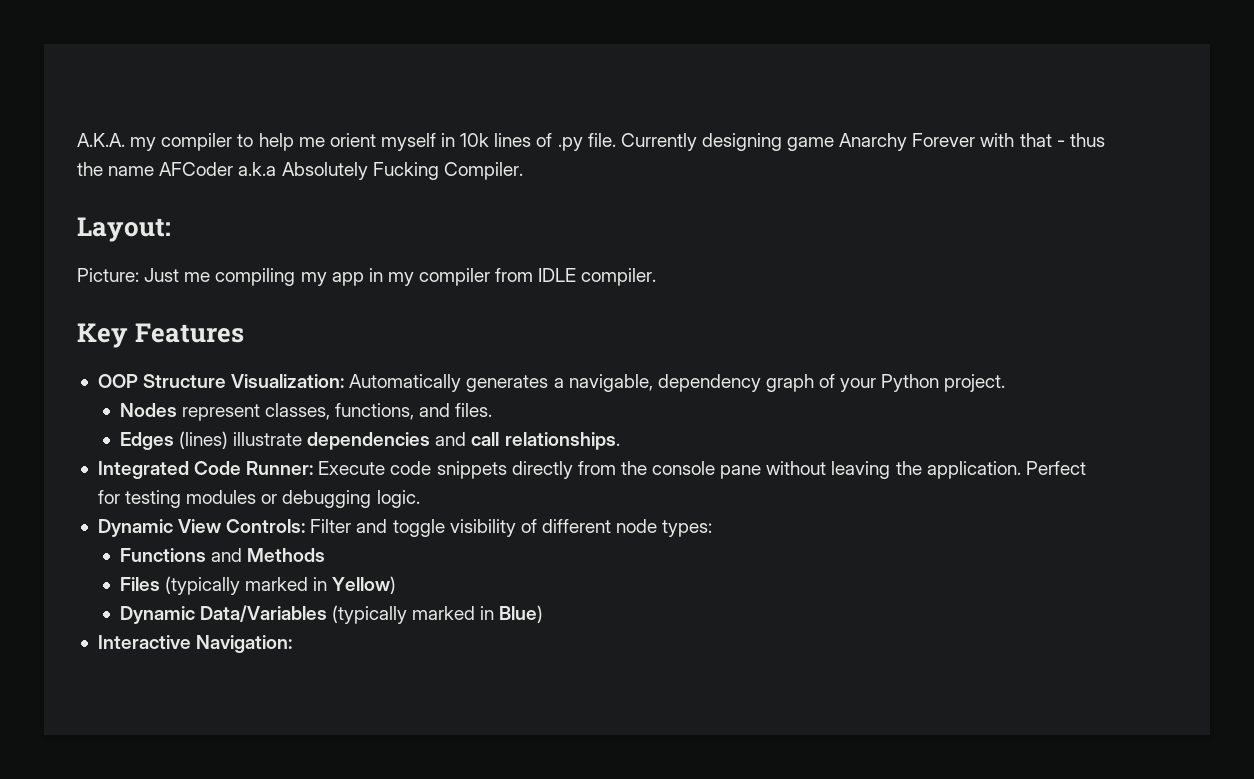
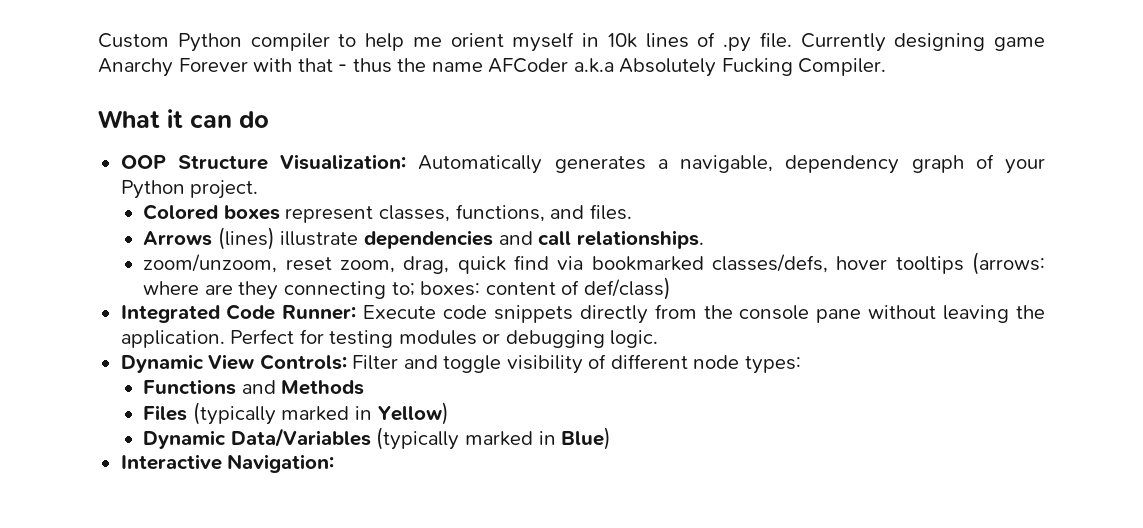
[77,133,157,151] A.K.A. my -> [98,33,242,52] Custom Python
[77,217,171,242] [77,268,657,286] [77,323,245,348] Layout: // Picture: Just me compiling my app in my compiler from IDLE compiler. // Key Features -> [98,109,269,128] What it can do
[119,403,177,417] Nodes -> [143,204,280,220] Colored boxes
[119,432,174,450] Edges -> [143,231,213,246] Arrows
(620, 441) none -> [143,252,1045,275] [143,277,671,300] // zoom/unzoom, reset zoom, drag, quick find via bookmarked classes/defs, hover tooltips (arrows: where are they connecting to; boxes: content of def/class)

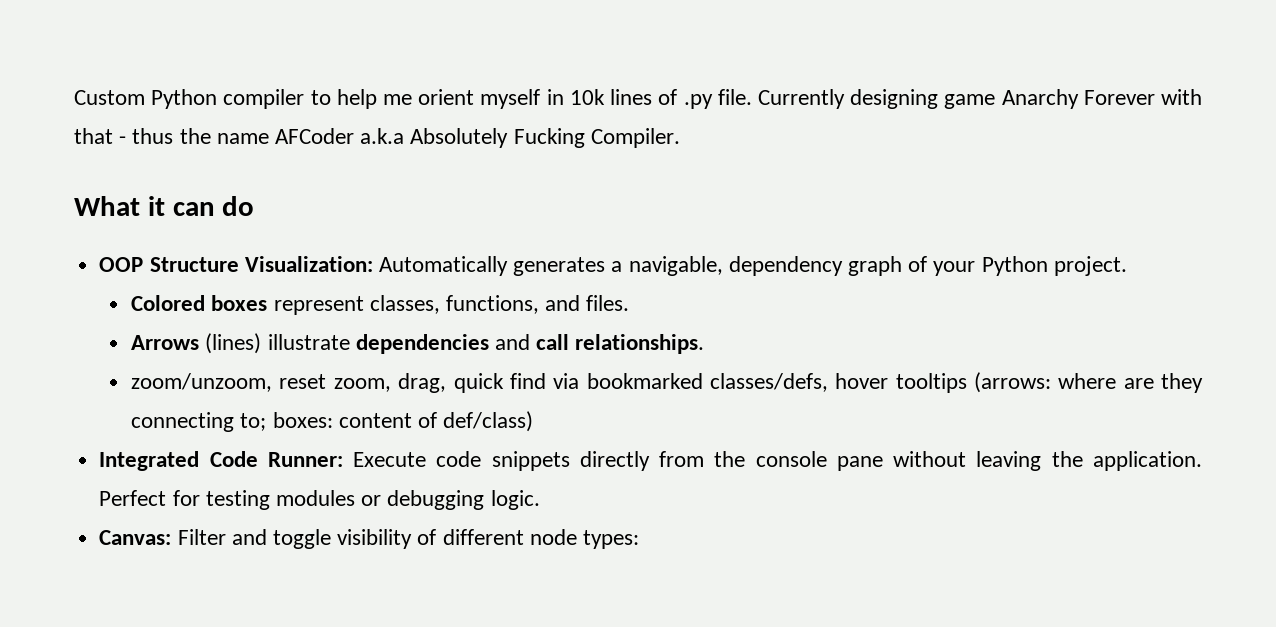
[120,354,347,373] Dynamic View Controls: -> [99,530,172,545] Canvas:
[143,379,365,395] [143,402,449,425] [143,427,612,450] [120,454,335,473] // Functions and Methods // Files (typically marked in Yellow) // Dynamic Data/Variables (typically marked in Blue) // Interactive Navigation: -> (639, 539) none

